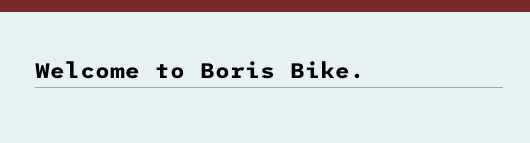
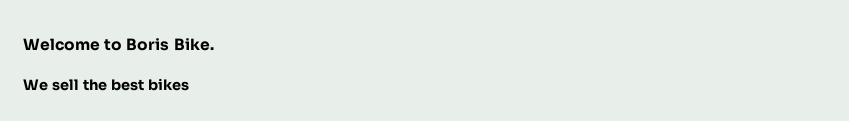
(365, 70) none -> [23,78,189,91] // We sell the best bikes

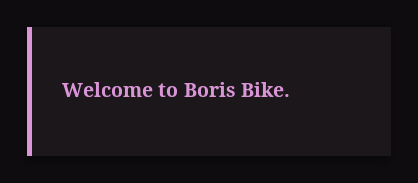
[23,78,189,91] // We sell the best bikes -> (290, 89) none

